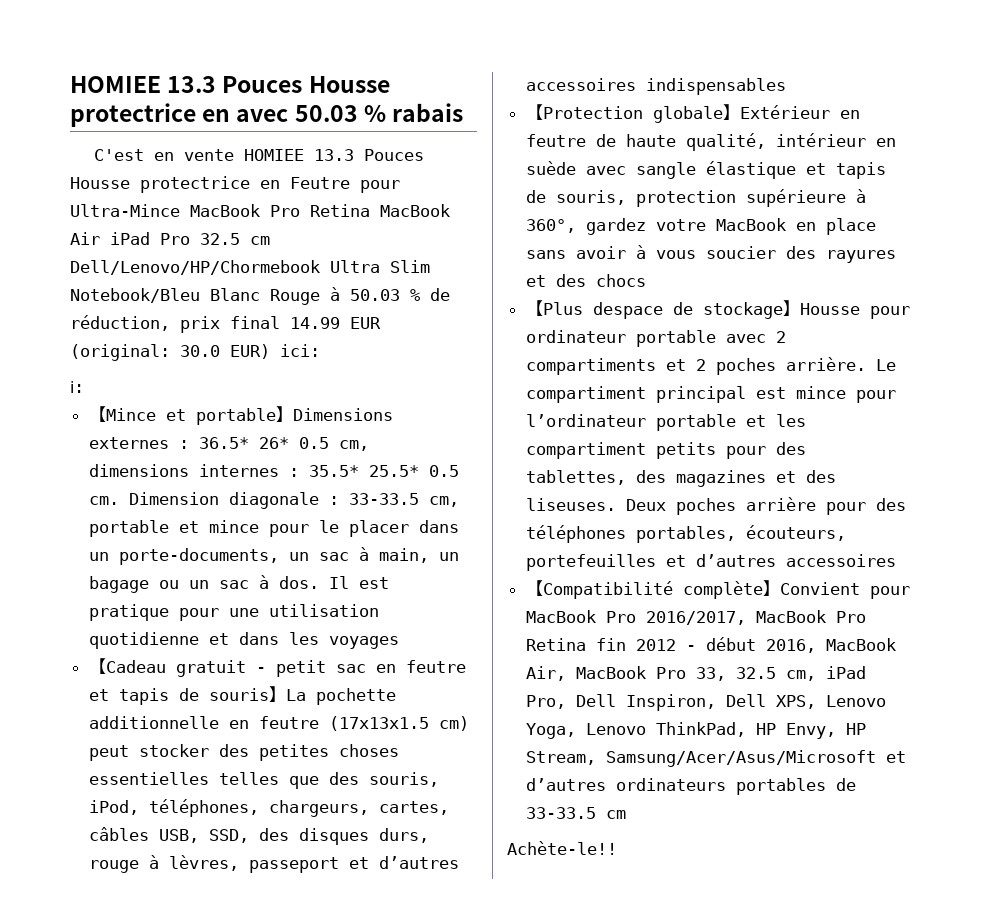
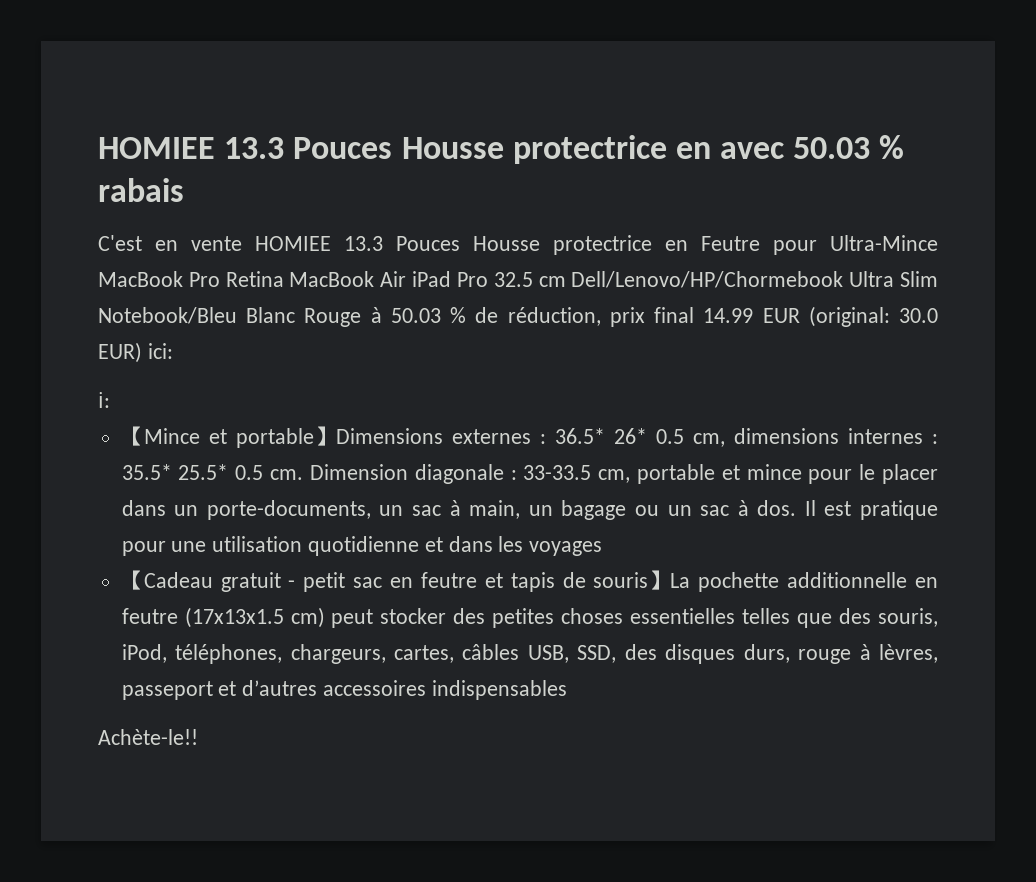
[525,104,860,123] [525,133,896,151] [525,161,886,179] [525,189,866,207] [525,218,876,235] [525,245,896,263] [525,274,646,287] [525,300,910,319] [525,330,786,347] [525,357,896,375] [525,386,896,403] [525,414,806,431] [525,442,806,459] [525,470,836,487] [525,497,906,515] [525,525,846,543] [525,554,896,571] [525,580,910,599] [525,610,866,625] [525,637,896,653] [525,666,866,681] [525,694,886,711] [525,722,866,739] [525,750,906,767] [525,778,856,795] [525,807,626,819] // 【Protection globale】Extérieur en feutre de haute qualité, intérieur en suède avec sangle élastique et tapis de souris, protection supérieure à 360°, gardez votre MacBook en place sans avoir à vous soucier des rayures et des chocs // 【Plus despace de stockage】Housse pour ordinateur portable avec 2 compartiments et 2 poches arrière. Le compartiment principal est mince pour l’ordinateur portable et les compartiment petits pour des tablettes, des magazines et des liseuses. Deux poches arrière pour des téléphones portables, écouteurs, portefeuilles et d’autres accessoires // 【Compatibilité complète】Convient pour MacBook Pro 2016/2017, MacBook Pro Retina fin 2012 - début 2016, MacBook Air, MacBook Pro 33, 32.5 cm, iPad Pro, Dell Inspiron, Dell XPS, Lenovo Yoga, Lenovo ThinkPad, HP Envy, HP Stream, Samsung/Acer/Asus/Microsoft et d’autres ordinateurs portables de 33-33.5 cm -> (567, 690) none

